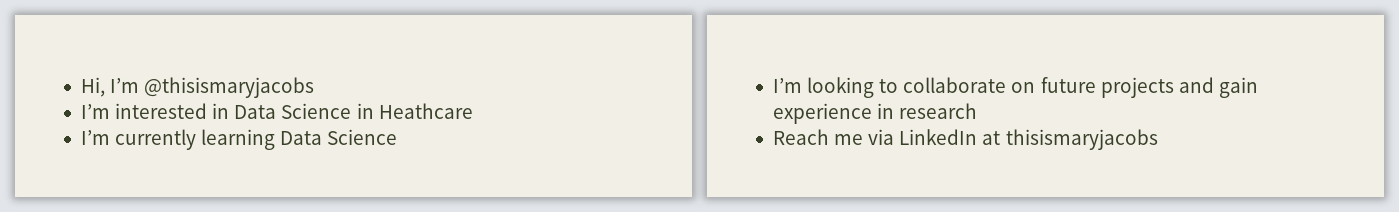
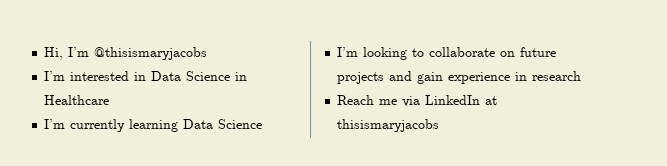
[378,103,473,119] Heathcare -> [44,95,110,105] Healthcare

